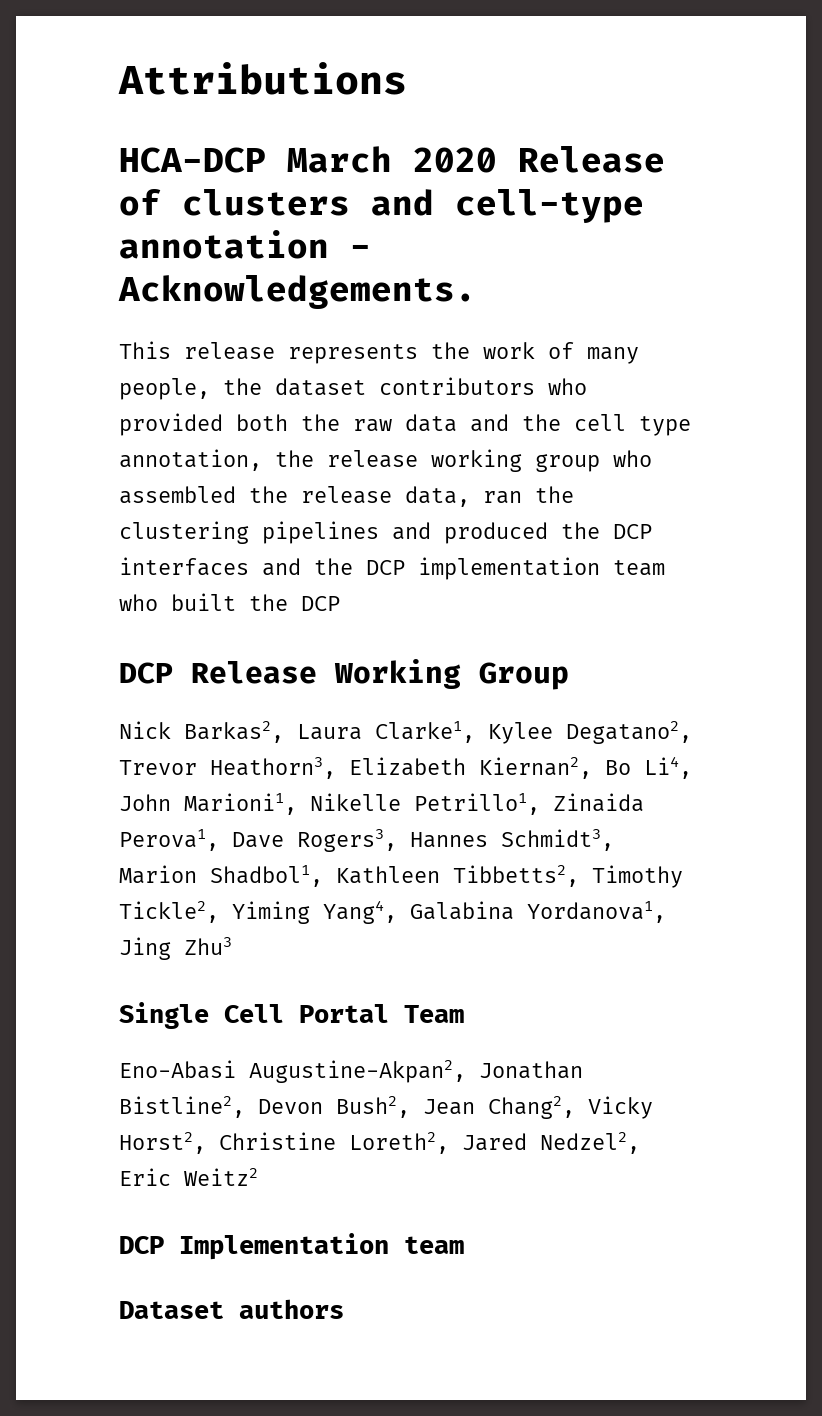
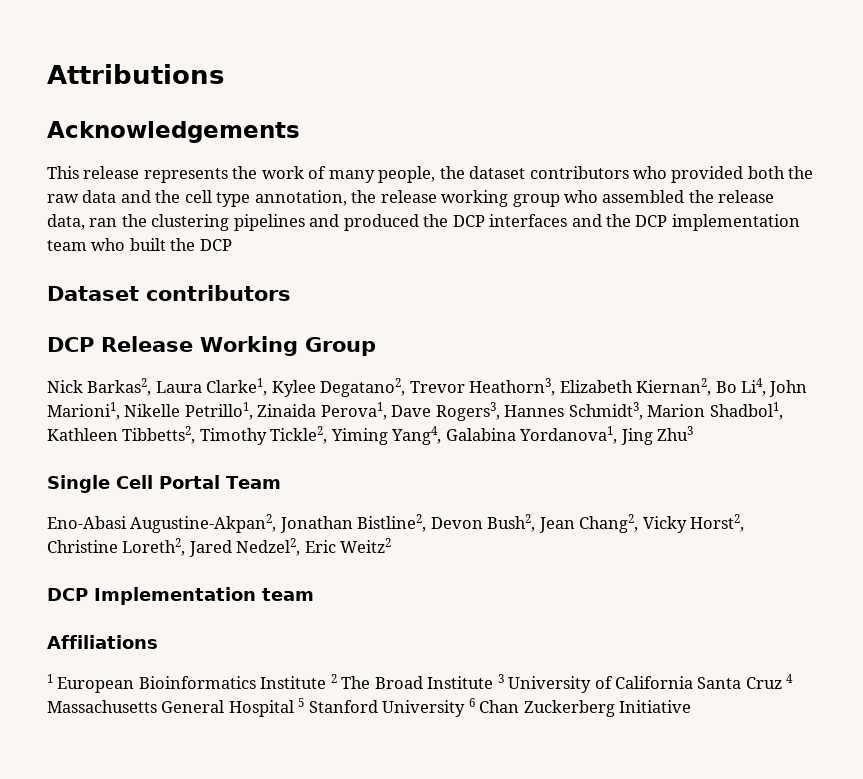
[119,146,665,173] [119,188,644,223] [119,230,371,259] [118,275,476,309] HCA-DCP March 2020 Release of clusters and cell-type annotation - Acknowledgements. -> [47,121,300,143] Acknowledgements
(340, 603) none -> [47,285,291,301] // Dataset contributors
[119,1299,344,1319] Dataset authors -> [47,635,158,649] [47,674,794,693] [47,698,692,717] Affiliations // 1 European Bioinformatics Institute 2 The Broad Institute 3 University of California Santa Cruz 4 Massachusetts General Hospital 5 Stanford University 6 Chan Zuckerberg Initiative

